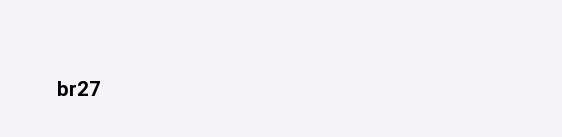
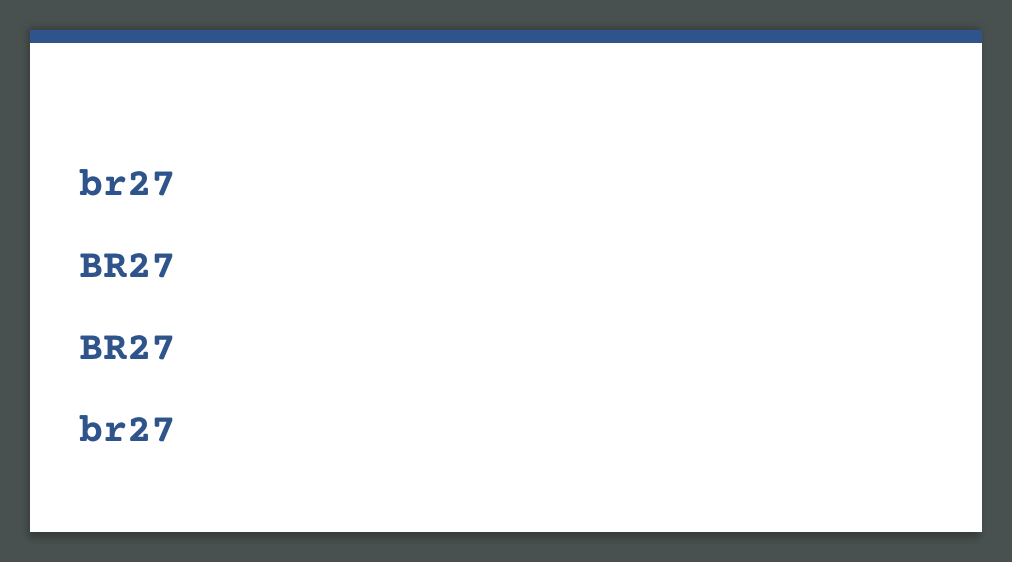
[57,81,101,96] br27 -> [79,169,175,196] [79,253,175,278] [79,335,175,360] [79,415,175,442] br27 // BR27 // BR27 // br27

